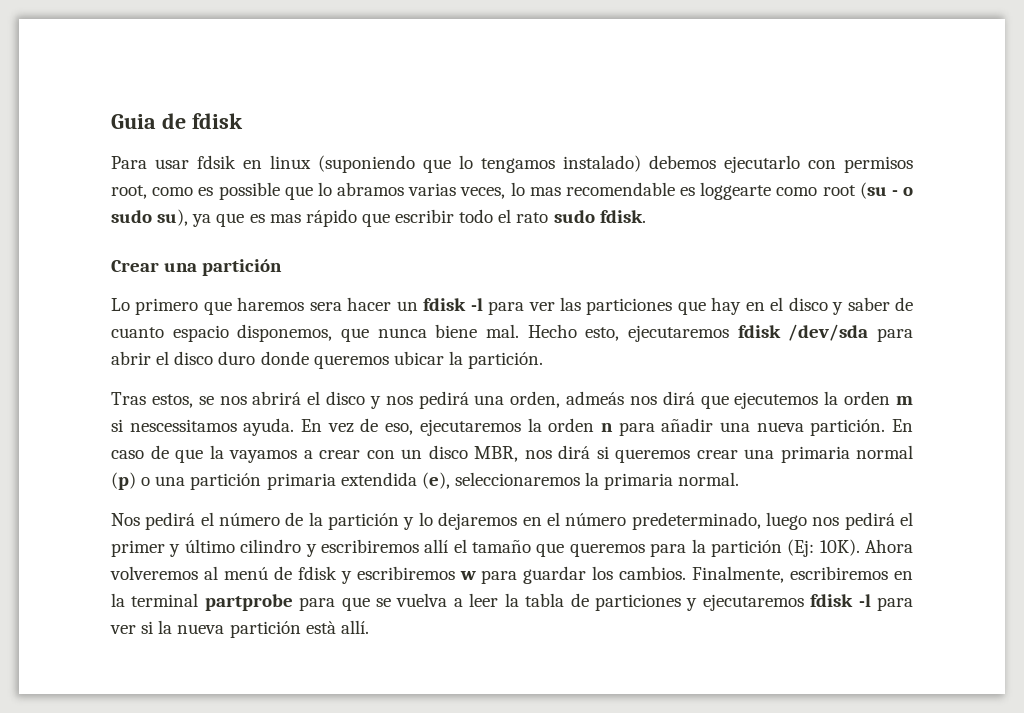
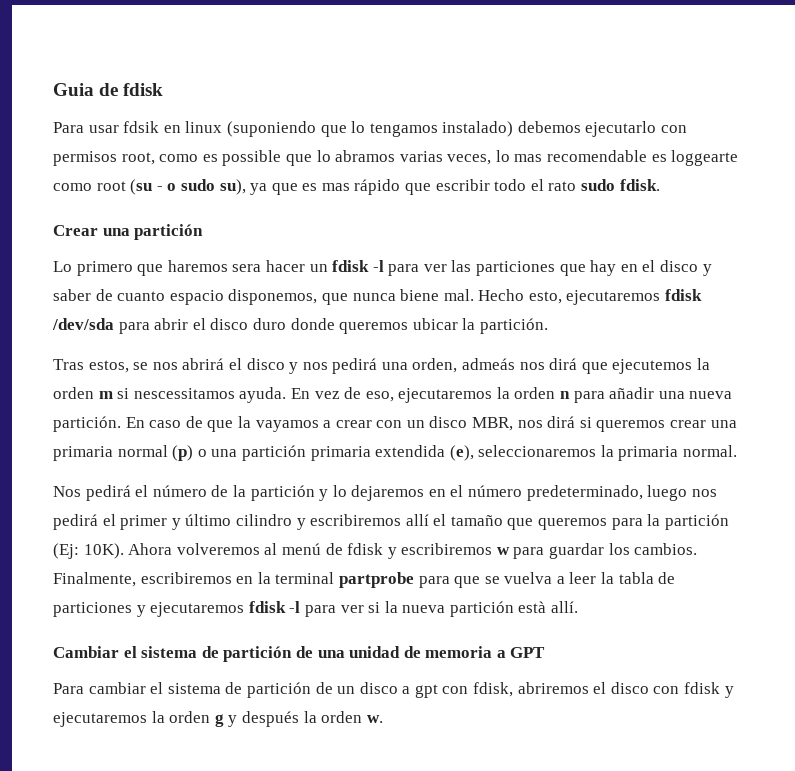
(369, 627) none -> [53,646,546,662] [53,682,734,698] [53,711,383,727] // Cambiar el sistema de partición de una unidad de memoria a GPT // Para cambiar el sistema de partición de un disco a gpt con fdisk, abriremos el disco con fdisk y ejecutaremos la orden g y después la orden w.

